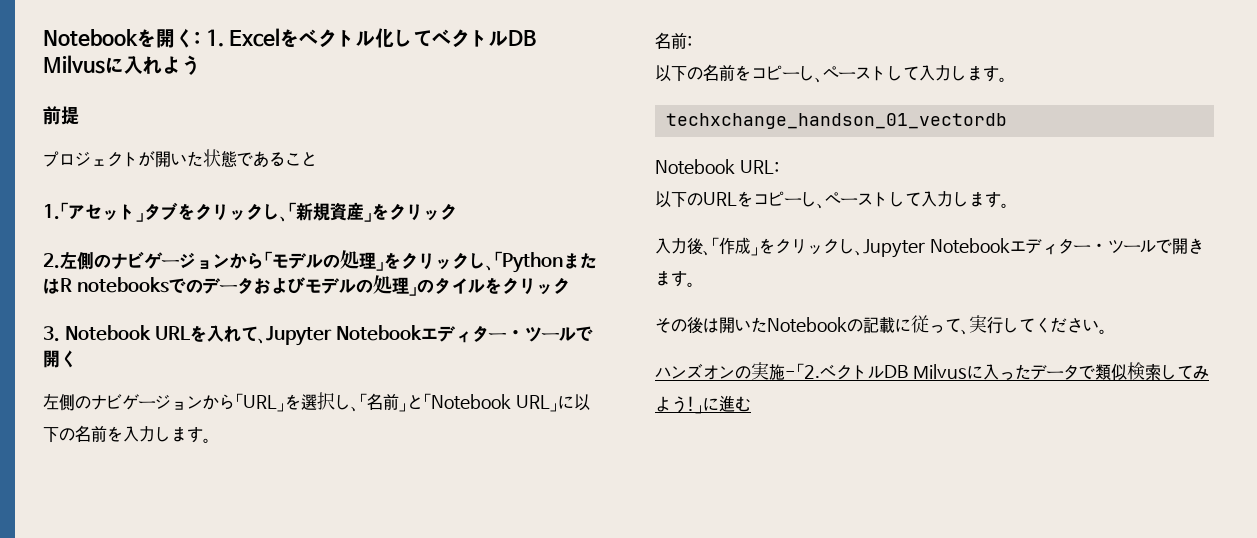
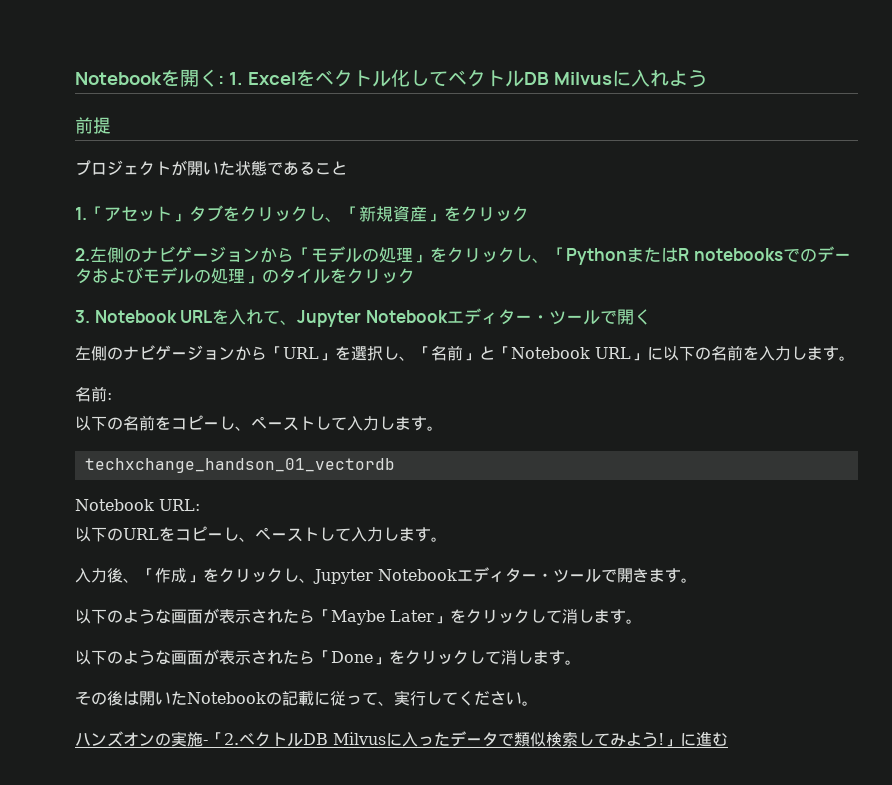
(695, 284) none -> [75,608,642,625] [75,649,581,665] // 以下のような画面が表示されたら「Maybe Later」をクリックして消します。 // 以下のような画面が表示されたら「Done」をクリックして消します。

